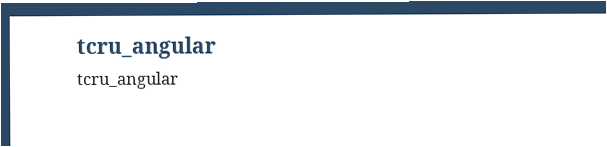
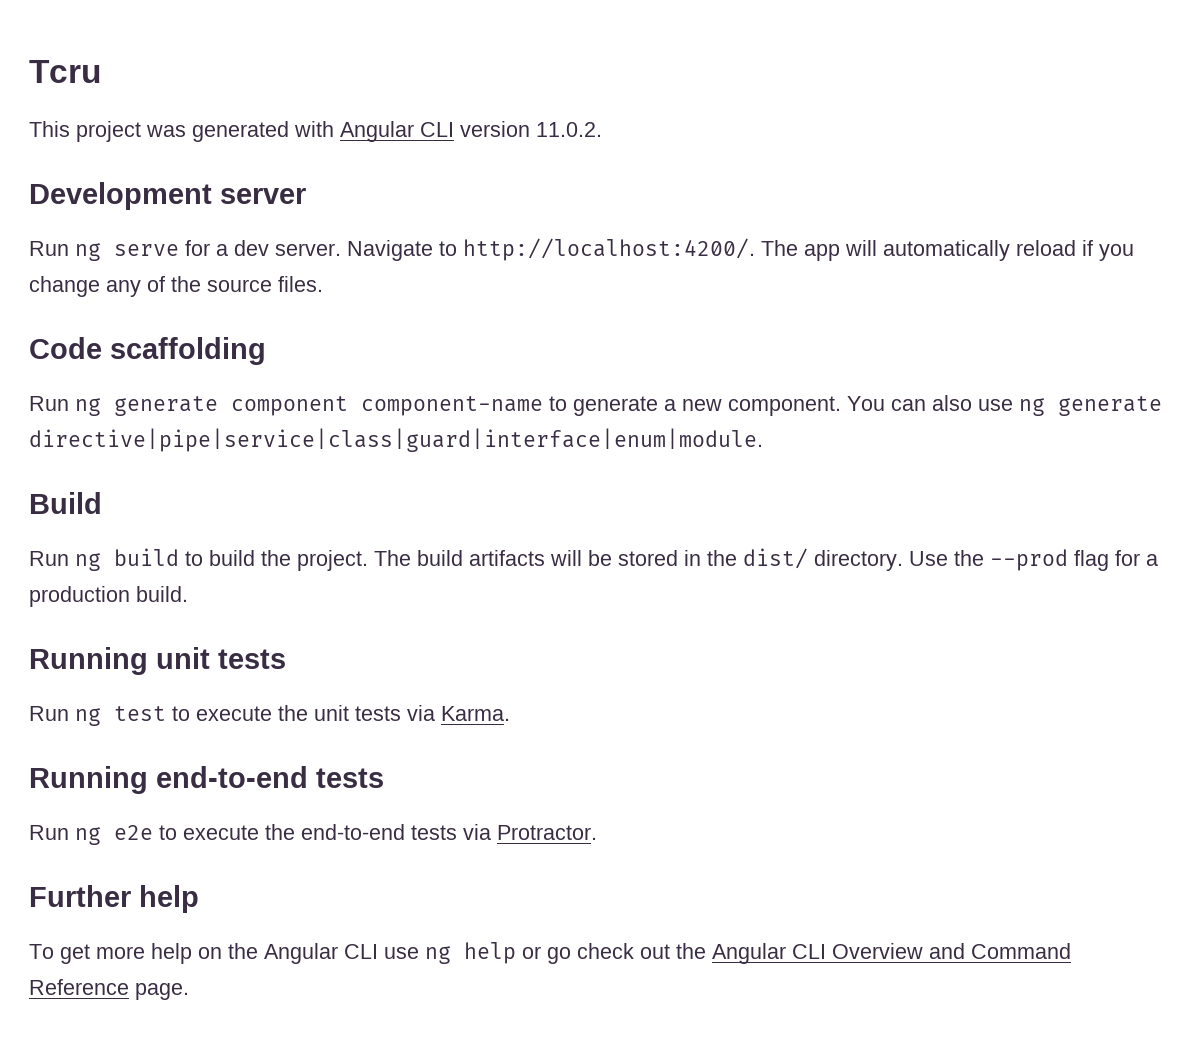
[76,36,216,60] [76,71,179,90] tcru_angular // tcru_angular -> [29,60,101,83] [29,121,602,142] [29,182,306,210] [29,238,1134,261] [29,276,323,297] [29,337,266,365] [29,395,1162,416] [29,428,763,452] [29,492,102,514] [29,548,1158,571] [29,586,188,607] [29,647,286,675] [29,705,510,726] [29,766,384,794] [29,824,597,845] [29,885,199,913] [29,942,1071,964] [29,979,189,1000] Tcru // This project was generated with Angular CLI version 11.0.2. // Development server // Run ng serve for a dev server. Navigate to http://localhost:4200/. The app will automatically reload if you change any of the source files. // Code scaffolding // Run ng generate component component-name to generate a new component. You can also use ng generate directive|pipe|service|class|guard|interface|enum|module. // Build // Run ng build to build the project. The build artifacts will be stored in the dist/ directory. Use the --prod flag for a production build. // Running unit tests // Run ng test to execute the unit tests via Karma. // Running end-to-end tests // Run ng e2e to execute the end-to-end tests via Protractor. // Further help // To get more help on the Angular CLI use ng help or go check out the Angular CLI Overview and Command Reference page.

